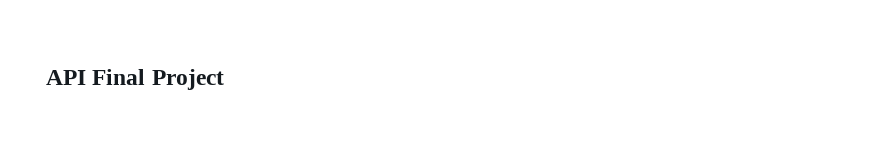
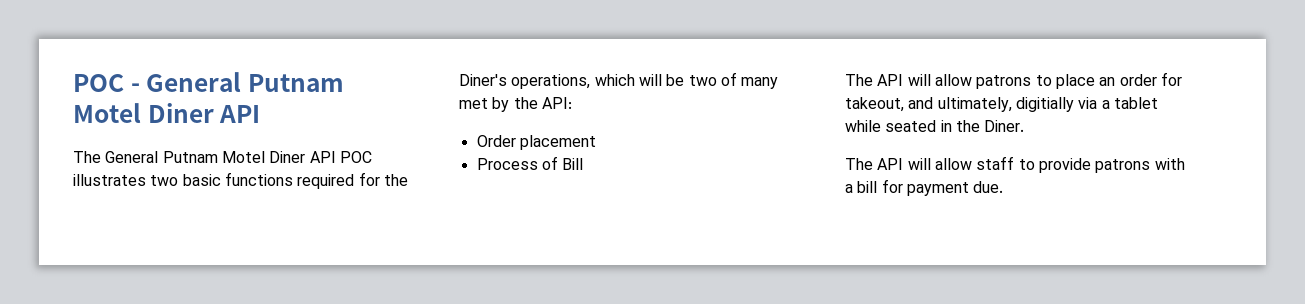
[46,69,224,90] API Final Project -> [73,72,344,92] [73,103,261,123] [73,151,372,163] [73,172,408,189] [459,72,779,89] [459,97,572,112] [476,135,596,150] [476,156,584,170] [845,72,1182,89] [845,97,1158,112] [845,120,1025,132] [845,156,1185,173] [845,179,1004,196] POC - General Putnam Motel Diner API // The General Putnam Motel Diner API POC illustrates two basic functions required for the Diner's operations, which will be two of many met by the API: // Order placement // Process of Bill // The API will allow patrons to place an order for takeout, and ultimately, digitially via a tablet while seated in the Diner. // The API will allow staff to provide patrons with a bill for payment due.

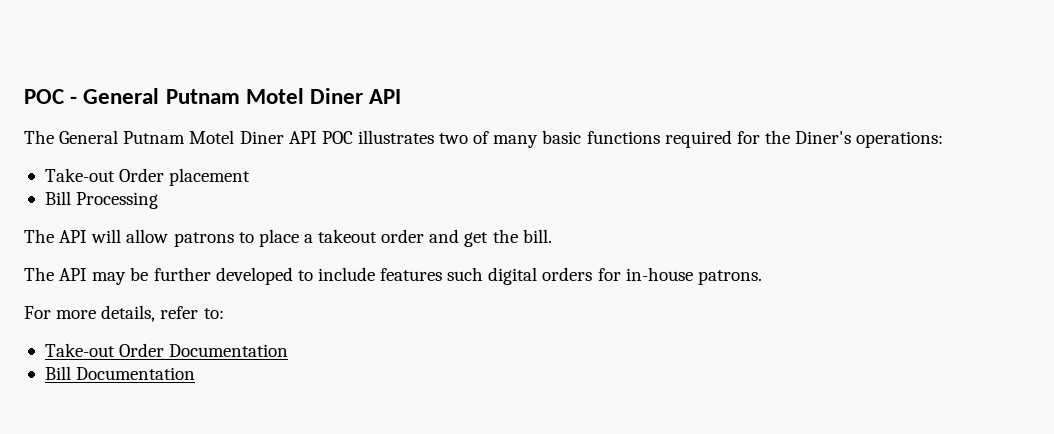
(179, 180) none -> [473,131,539,148] of many
[511,72,779,89] [459,97,572,112] operations, which will be two of many met by the API: // -> [856,131,944,148] [44,168,115,182] operations: // Take-out
[476,156,584,170] Process of Bill -> [44,191,159,209] Bill Processing
[1099,72,1182,86] [845,97,1158,112] [845,120,1025,132] [845,156,1185,173] [845,179,1004,196] an order for takeout, and ultimately, digitially via a tablet while seated in the Diner. // The API will allow staff to provide patrons with a bill for payment due. -> [303,229,552,247] [24,267,762,285] [24,305,224,322] [44,343,289,357] [44,366,196,380] a takeout order and get the bill. // The API may be further developed to include features such digital orders for in-house patrons. // For more details, refer to: // Take-out Order Documentation // Bill Documentation

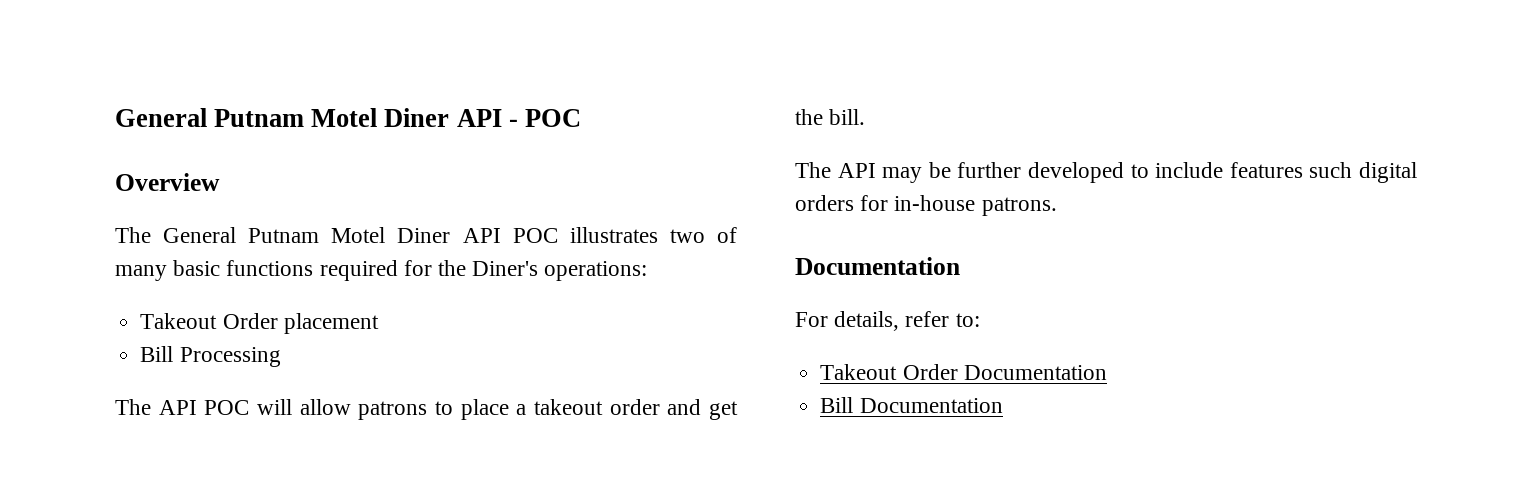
[24,88,402,104] POC - General Putnam Motel Diner API -> [115,108,581,127] [115,173,220,191] General Putnam Motel Diner API - POC // Overview
[44,168,115,182] Take-out -> [140,313,218,329] Takeout
(88, 236) none -> [204,400,250,415] POC
(762, 277) none -> [795,257,960,275] // Documentation
[56,310,97,319] more -> (828, 319) none
[44,343,115,357] Take-out -> [820,364,898,380] Takeout

